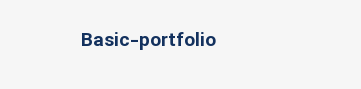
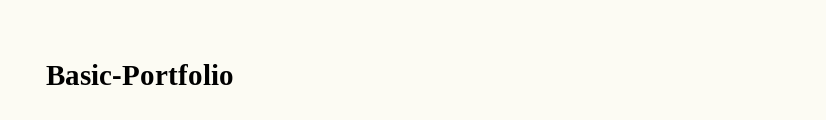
[81,32,216,50] Basic-portfolio -> [46,64,234,85] Basic-Portfolio

